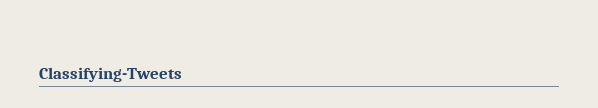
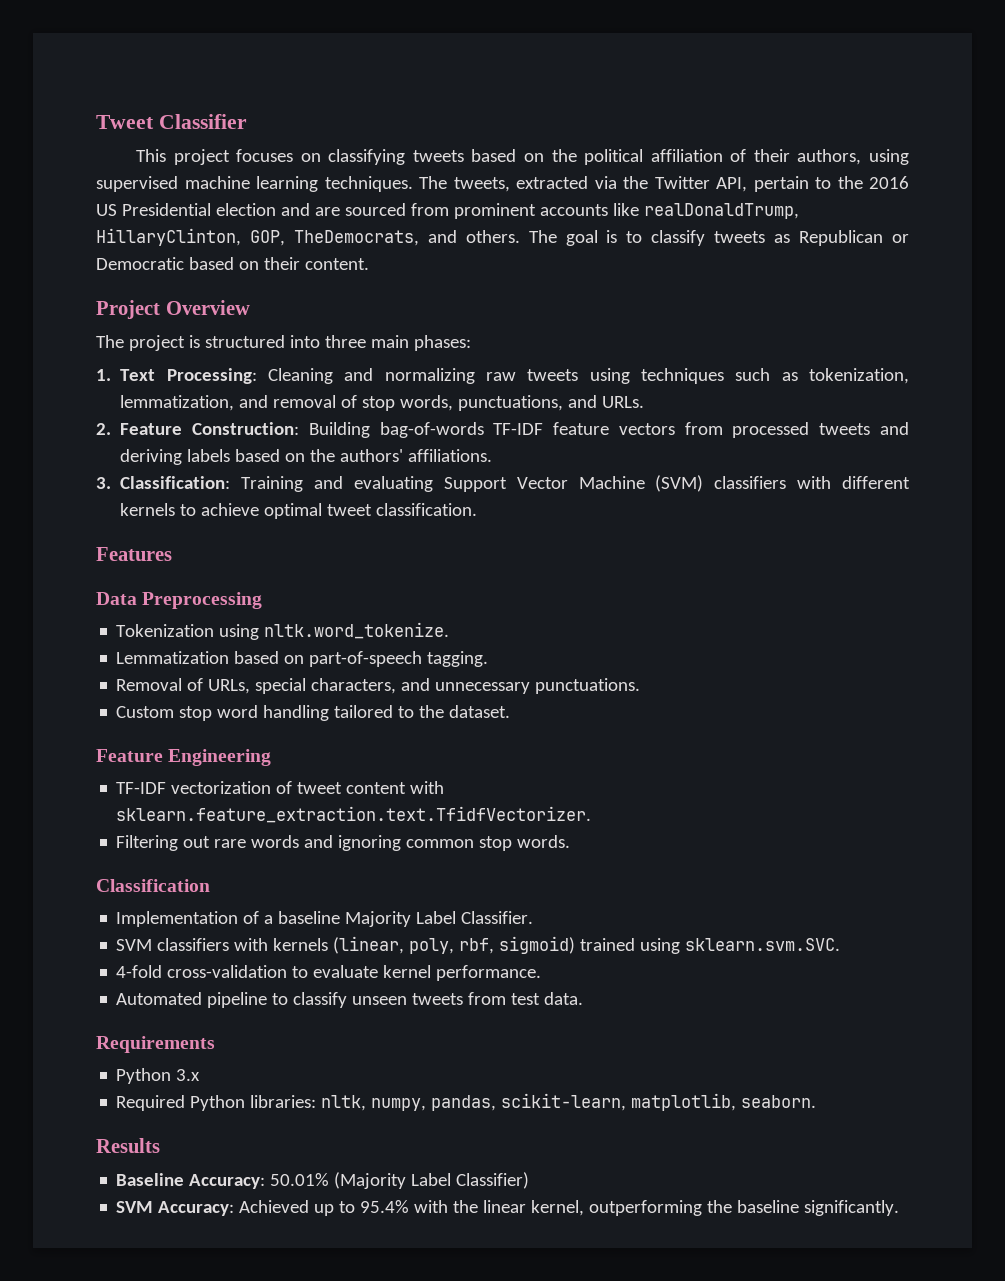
[39,67,182,82] Classifying-Tweets -> [96,114,247,129] [135,149,909,165] [96,176,909,192] [96,203,799,219] [96,228,909,246] [96,257,369,270] [96,300,250,319] [96,335,471,351] [96,368,909,384] [120,395,645,411] [96,422,909,438] [120,449,493,465] [96,475,910,492] [120,503,478,519] [96,547,172,561] [96,592,263,609] [116,622,450,640] [116,651,489,667] [116,678,641,694] [116,705,511,721] [96,749,272,766] [116,781,445,794] [116,806,592,823] [116,835,571,851] [96,879,210,892] [116,911,534,927] [116,936,841,954] [116,965,542,981] [116,992,584,1008] [96,1036,215,1053] [116,1068,201,1084] [116,1093,817,1111] [96,1138,160,1153] [116,1172,530,1189] [116,1200,900,1216] Tweet Classifier // This project focuses on classifying tweets based on the political affiliation of their authors, using supervised machine learning techniques. The tweets, extracted via the Twitter API, pertain to the 2016 US Presidential election and are sourced from prominent accounts like realDonaldTrump, HillaryClinton, GOP, TheDemocrats, and others. The goal is to classify tweets as Republican or Democratic based on their content. // Project Overview // The project is structured into three main phases: // 1. Text Processing: Cleaning and normalizing raw tweets using techniques such as tokenization, lemmatization, and removal of stop words, punctuations, and URLs. // 2. Feature Construction: Building bag-of-words TF-IDF feature vectors from processed tweets and deriving labels based on the authors' affiliations. // 3. Classification: Training and evaluating Support Vector Machine (SVM) classifiers with different kernels to achieve optimal tweet classification. // Features // Data Preprocessing // Tokenization using nltk.word_tokenize. // Lemmatization based on part-of-speech tagging. // Removal of URLs, special characters, and unnecessary punctuations. // Custom stop word handling tailored to the dataset. // Feature Engineering // TF-IDF vectorization of tweet content with sklearn.feature_extraction.text.TfidfVectorizer. // Filtering out rare words and ignoring common stop words. // Classification // Implementation of a baseline Majority Label Classifier. // SVM classifiers with kernels (linear, poly, rbf, sigmoid) trained using sklearn.svm.SVC. // 4-fold cross-validation to evaluate kernel performance. // Automated pipeline to classify unseen tweets from test data. // Requirements // Python 3.x // Required Python libraries: nltk, numpy, pandas, scikit-learn, matplotlib, seaborn. // Results // Baseline Accuracy: 50.01% (Majority Label Classifier) // SVM Accuracy: Achieved up to 95.4% with the linear kernel, outperforming the baseline significantly.

